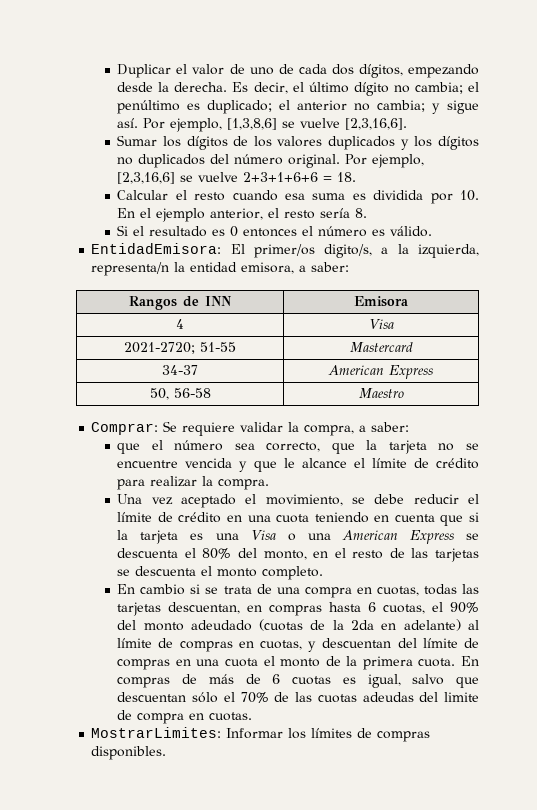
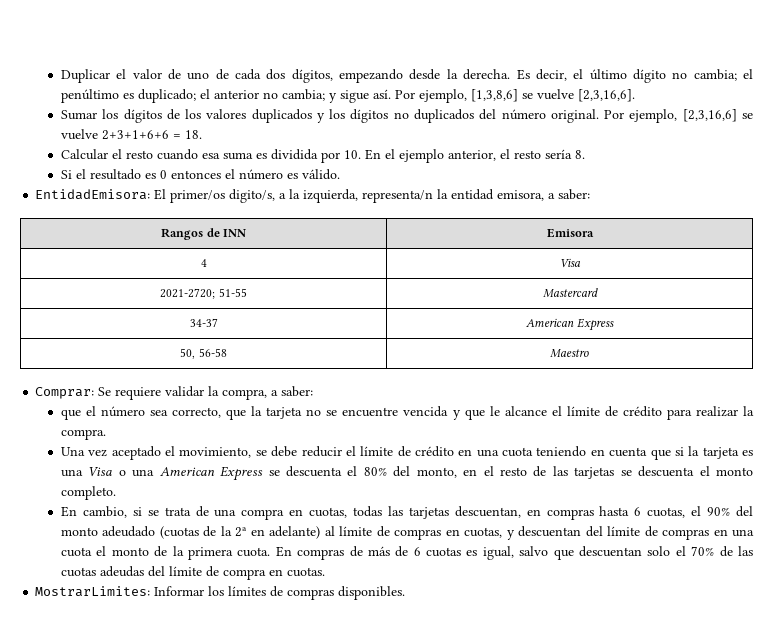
[140,584,186,595] cambio -> [82,506,127,518] cambio,
[351,620,375,630] 2da -> [235,527,247,537] 2ª
[191,692,218,703] sólo -> [647,546,671,556] solo
[444,692,479,702] limite -> [168,566,202,576] límite

